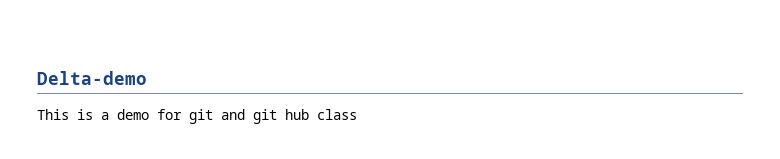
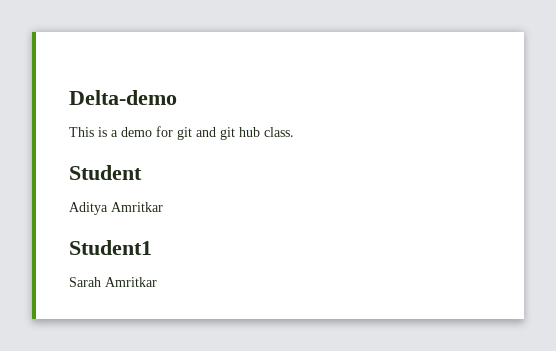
[317,109,357,120] class -> [264,127,294,137] [69,165,142,180] [69,202,163,215] [69,240,152,255] [69,277,157,287] class. // Student // Aditya Amritkar // Student1 // Sarah Amritkar

